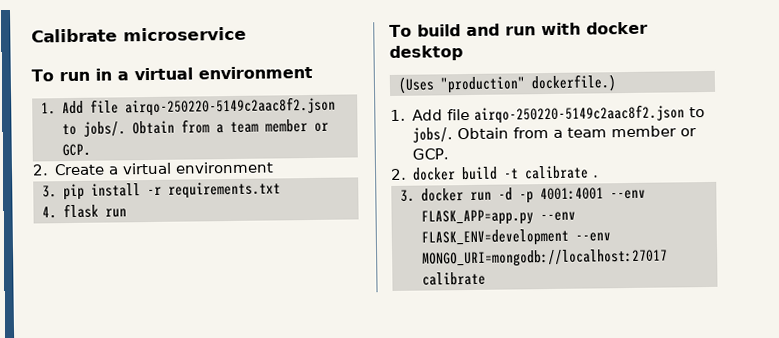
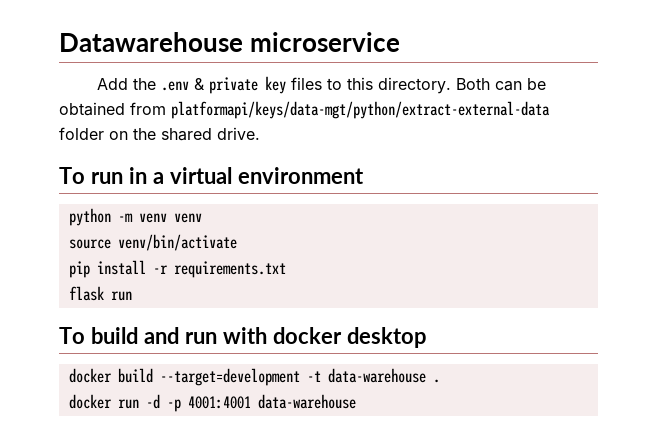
[31,28,118,43] Calibrate -> [59,32,243,52] Datawarehouse
(247, 34) none -> [96,76,546,94] [59,101,550,119] [59,127,260,141] // Add the .env & private key files to this directory. Both can be obtained from platformapi/keys/data-mgt/python/extract-external-data folder on the shared drive.
[40,96,336,117] [61,119,329,137] [61,143,91,157] [32,161,275,176] [41,185,57,198] 1. Add file airqo-250220-5149c2aac8f2.json to jobs/. Obtain from a team member or GCP. // 2. Create a virtual environment // 3. -> [68,208,202,226] [68,234,237,251] python -m venv venv // source venv/bin/activate //
[41,206,57,219] 4. -> (286, 269) none
[397,74,617,94] [390,104,706,124] [412,125,698,143] [412,148,450,160] [390,165,590,181] (Uses "production" dockerfile.) // 1. Add file airqo-250220-5149c2aac8f2.json to jobs/. Obtain from a team member or GCP. // 2. docker build -t calibrate -> [68,368,426,386] docker build --target=development -t data-warehouse
[399,189,415,202] 3. -> (440, 381) none
[609,189,646,200] [420,209,576,226] [420,228,611,247] [421,248,668,268] [421,271,486,286] --env FLASK_APP=app.py --env FLASK_ENV=development --env MONGO_URI=mongodb://localhost:27017 calibrate -> [257,394,356,409] data-warehouse

